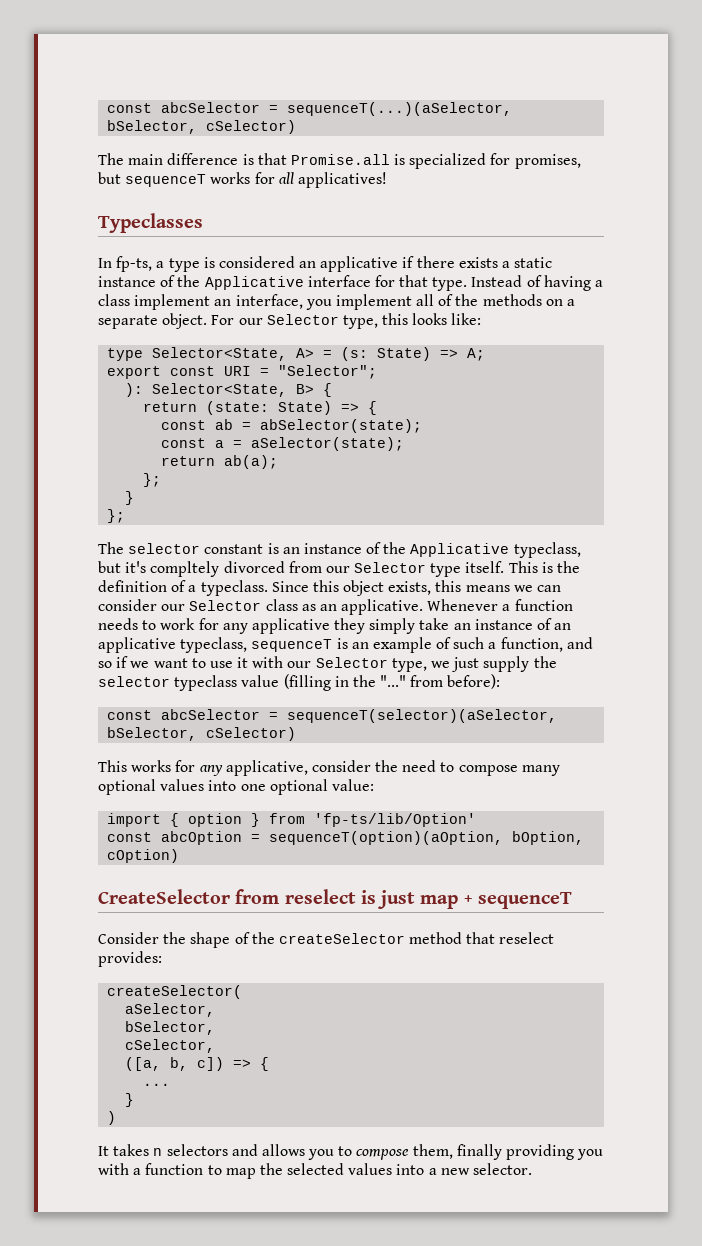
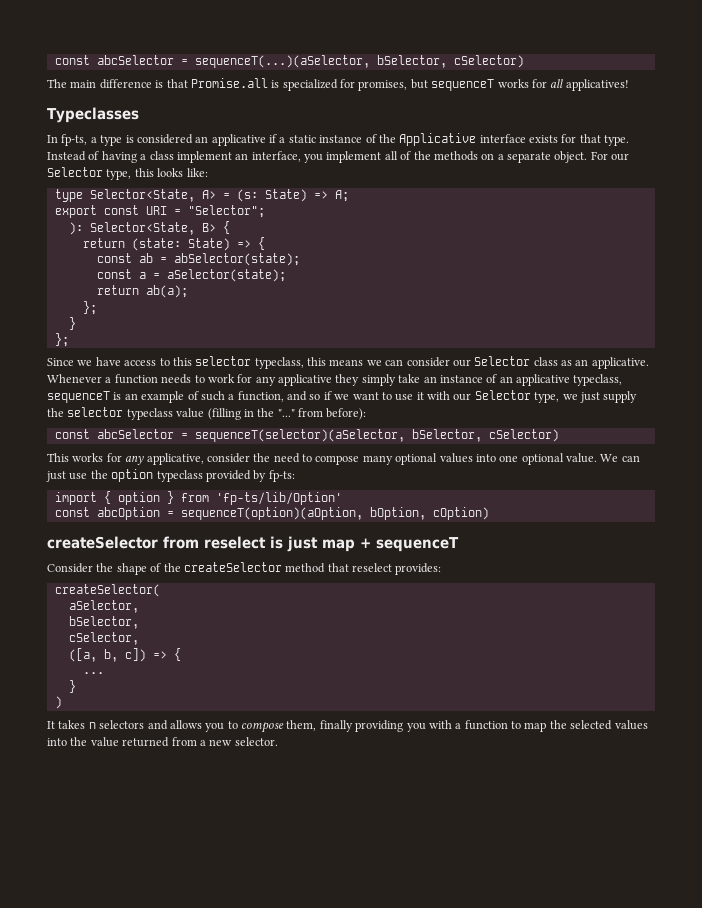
[416,256,498,268] there exists -> (277, 138) none
(371, 281) none -> [529,135,558,143] exists
[98,542,581,558] [98,561,581,577] [98,580,432,596] The selector constant is an instance of the Applicative typeclass, but it's compltely divorced from our Selector type itself. This is the definition of a typeclass. Since this object exists, -> [47,356,304,369] Since we have access to this selector typeclass,
[331,779,374,791] value: -> [566,453,640,463] [46,469,295,482] value. We can just use the option typeclass provided by fp-ts:
[98,889,230,904] CreateSelector -> [47,536,158,549] createSelector
(425, 1169) none -> [70,737,197,747] the value returned from

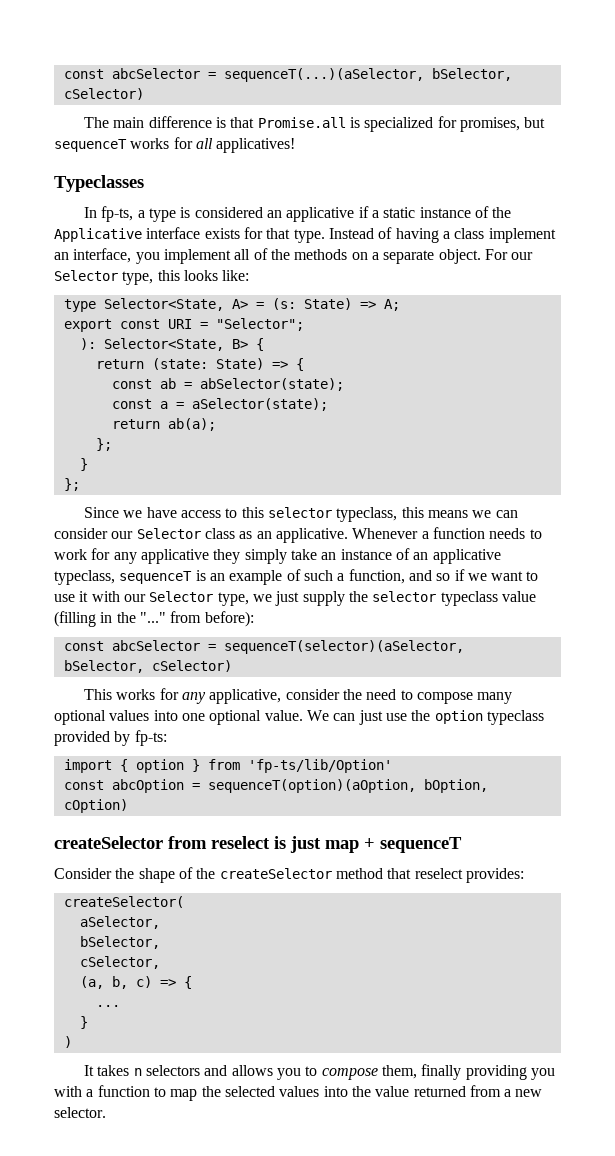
[68,648,146,662] ([a, b, c]) -> [79,976,152,989] (a, b, c)

